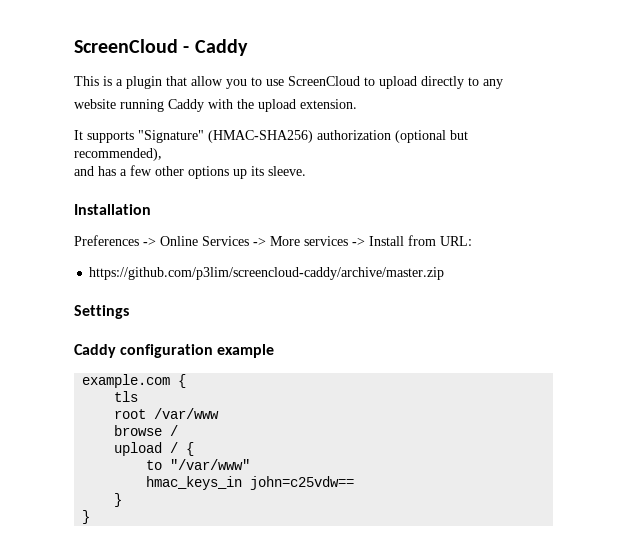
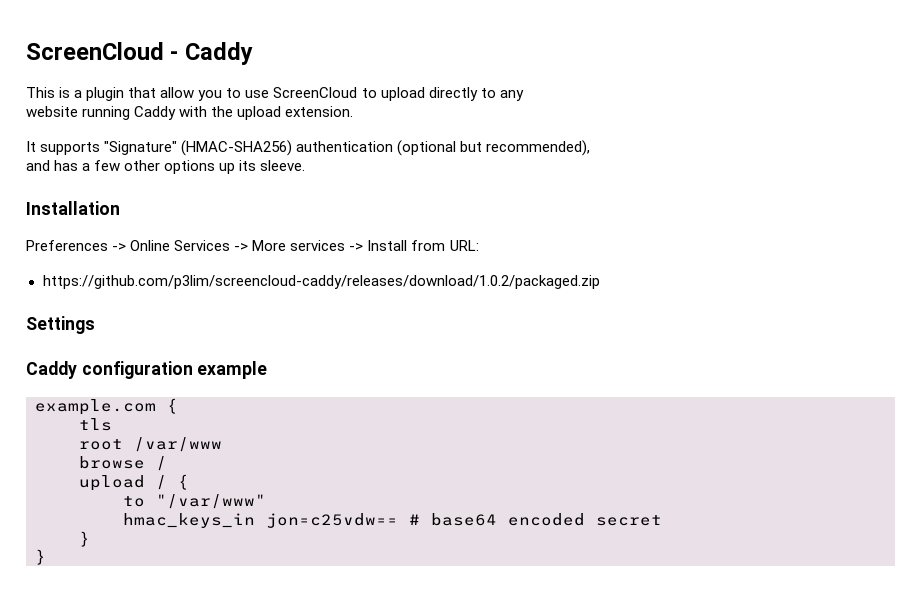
[317,130,391,140] authorization -> [296,141,394,152] authentication
[89,267,445,280] https://github.com/p3lim/screencloud-caddy/archive/master.zip -> [42,275,600,289] https://github.com/p3lim/screencloud-caddy/releases/download/1.0.2/packaged.zip
[250,476,355,490] john=c25vdw== -> [266,513,662,528] jon=c25vdw== # base64 encoded secret

